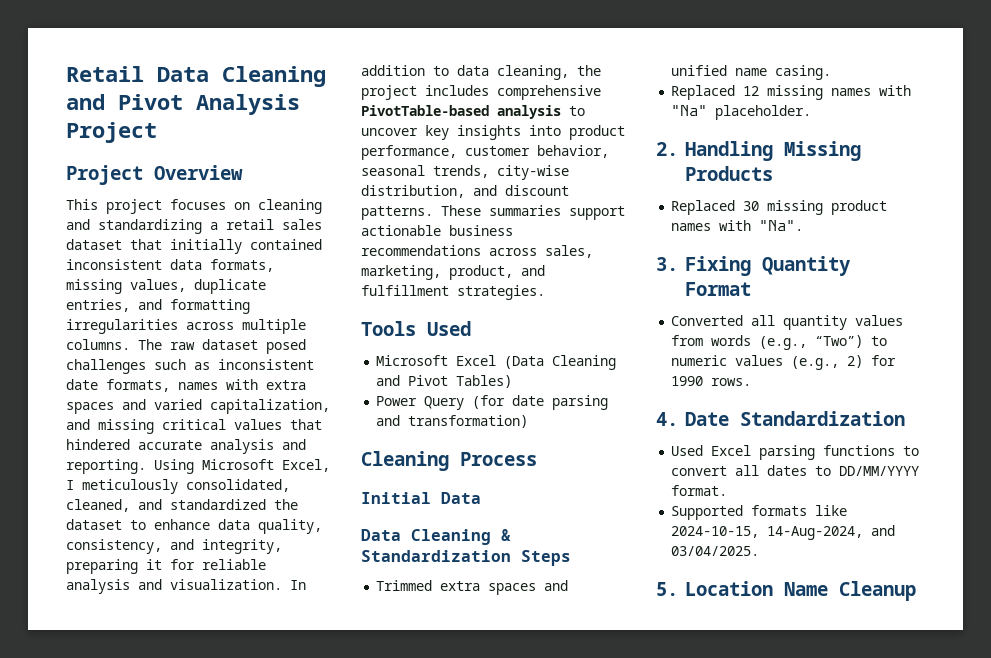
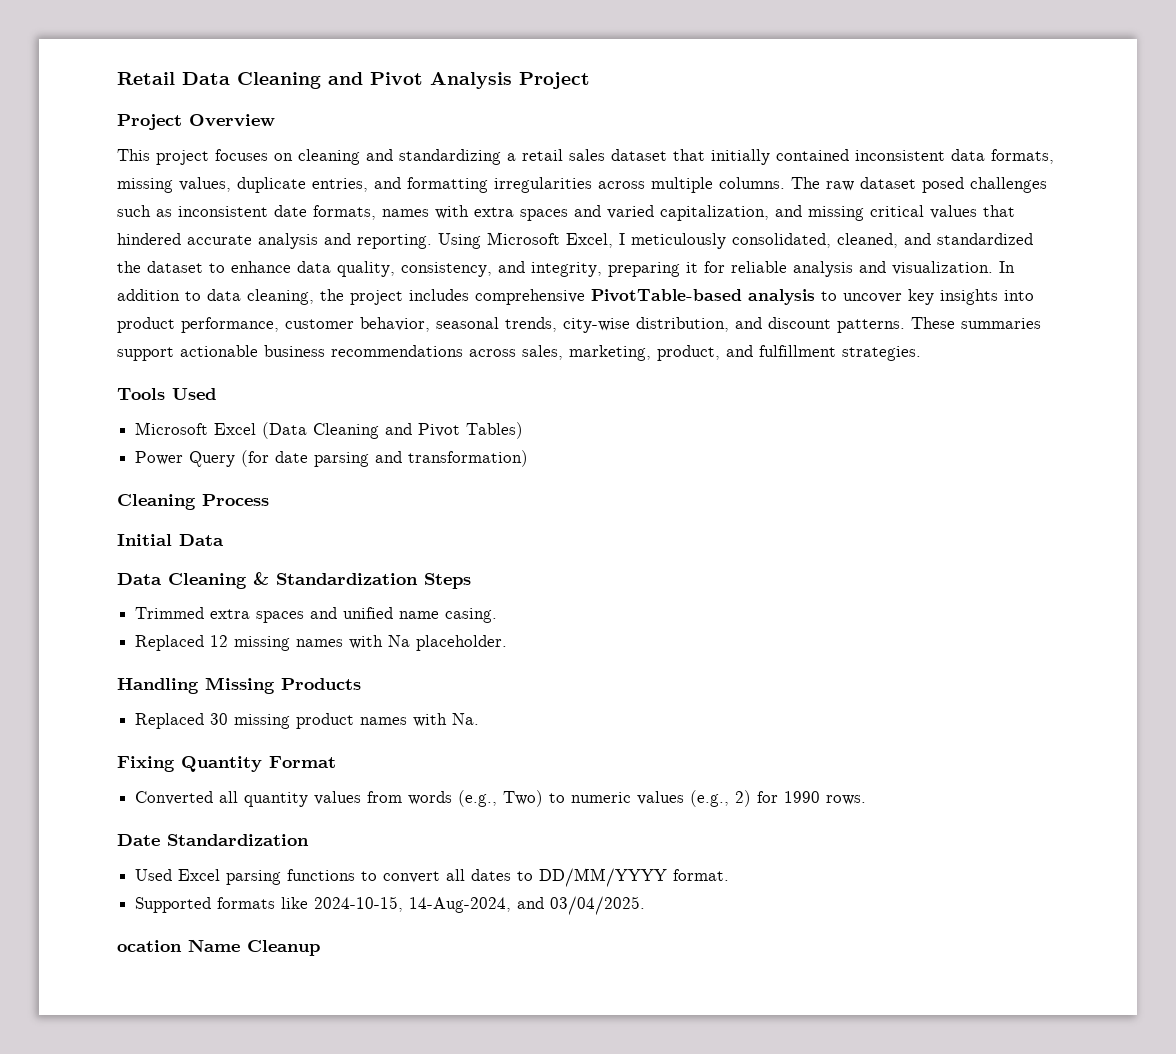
[671,105,708,116] "Na" -> [388,635,411,647] Na
[656,142,678,156] 2. -> (508, 643) none
[759,220,804,231] [656,257,678,271] "Na". // 3. -> [452,713,480,725] Na. //
[815,335,864,348] “Two”) -> [503,790,544,807] Two)
[656,412,678,426] 4. -> (867, 800) none
[656,581,773,596] 5. Location -> [117,940,182,952] ocation

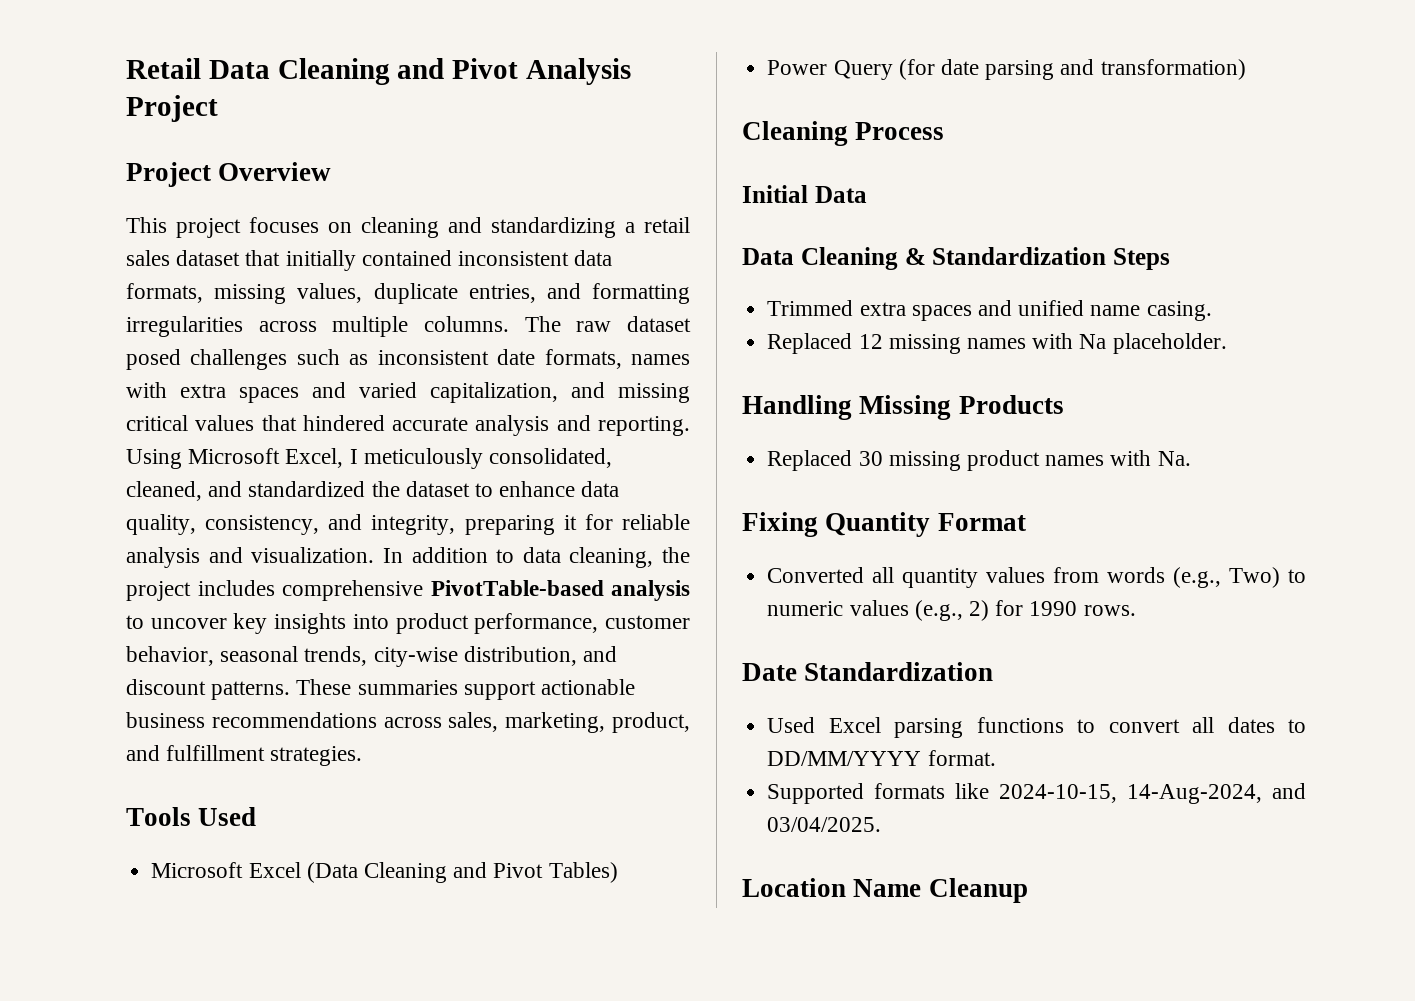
[117,940,182,952] ocation -> [742,878,846,897] Location

